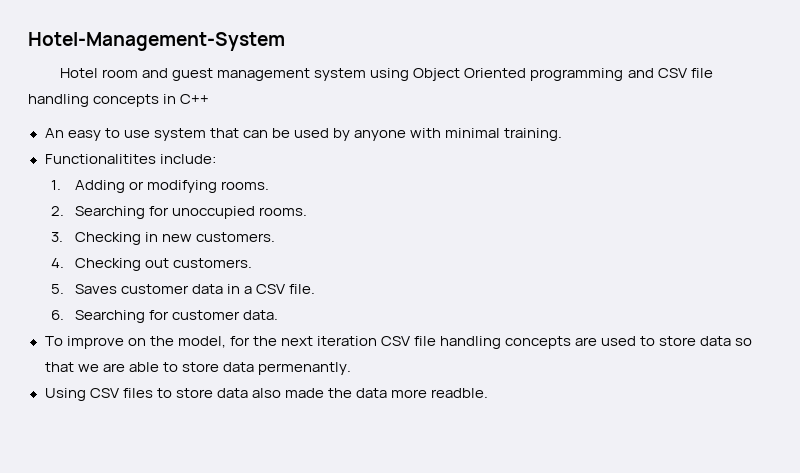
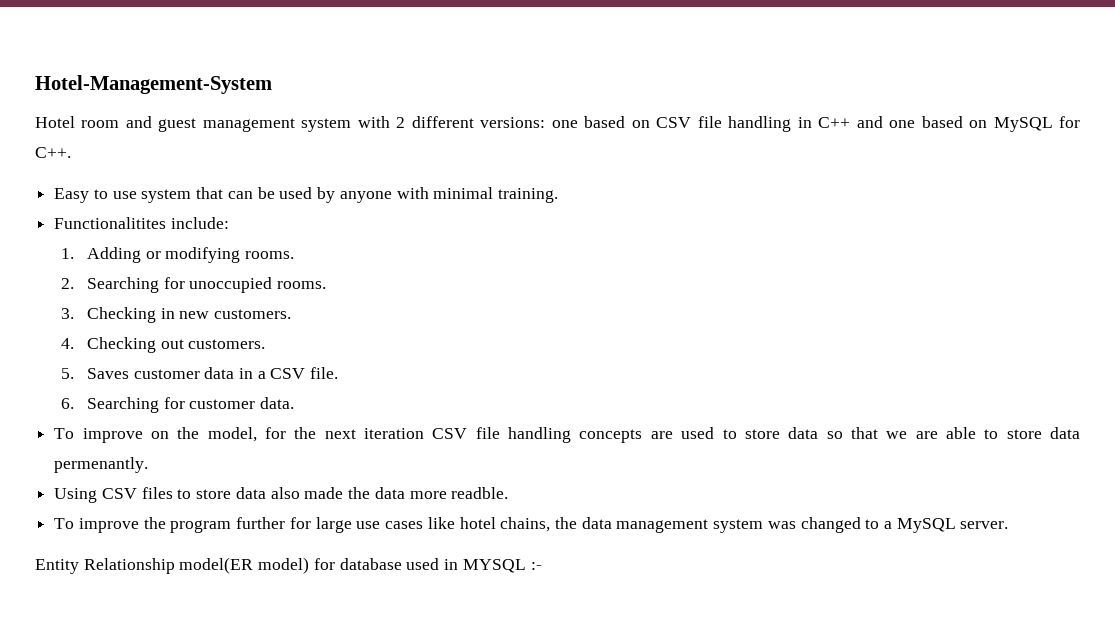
[370,68,713,81] [28,94,160,107] using Object Oriented programming and CSV file handling concepts -> [357,116,792,132] with 2 different versions: one based on CSV file handling
[44,128,101,141] // An easy -> [856,116,1081,132] [35,147,71,158] [54,188,90,203] and one based on MySQL for C++. // Easy
(489, 393) none -> [54,517,1009,533] [35,557,542,574] // To improve the program further for large use cases like hotel chains, the data management system was changed to a MySQL server. // Entity Relationship model(ER model) for database used in MYSQL :-

